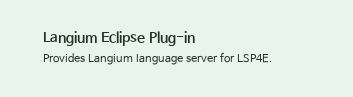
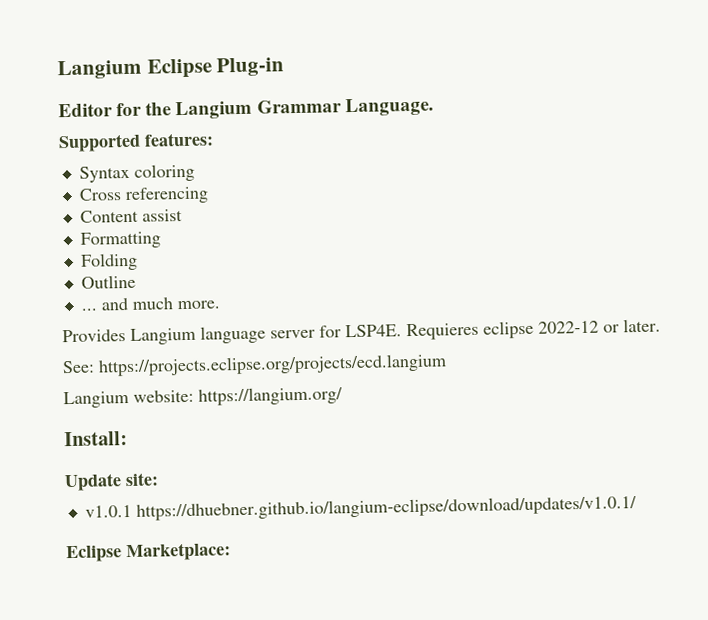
(195, 38) none -> [58,97,434,120] [58,132,214,153] [78,163,195,183] [78,186,209,205] [79,209,183,223] [79,231,161,249] [79,252,138,271] [80,274,136,289] [80,297,220,311] // Editor for the Langium Grammar Language. // Supported features: // Syntax coloring // Cross referencing // Content assist // Formatting // Folding // Outline // ... and much more.
(272, 58) none -> [406,318,661,341] [62,353,447,377] [63,386,343,409] [64,431,128,447] [64,472,159,492] [84,495,637,521] [66,542,231,563] Requieres eclipse 2022-12 or later. // See: https://projects.eclipse.org/projects/ecd.langium // Langium website: https://langium.org/ // Install: // Update site: // v1.0.1 https://dhuebner.github.io/langium-eclipse/download/updates/v1.0.1/ // Eclipse Marketplace:

